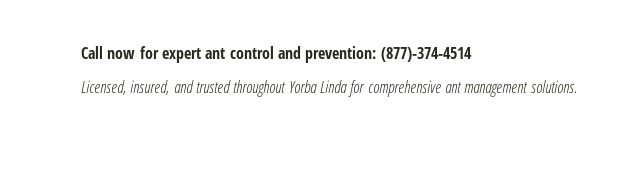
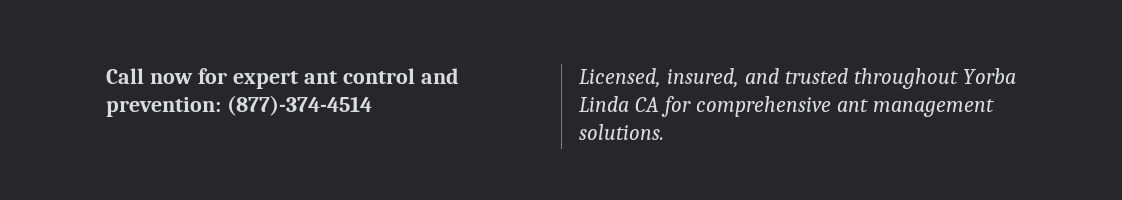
(347, 86) none -> [634,97,659,112] CA

